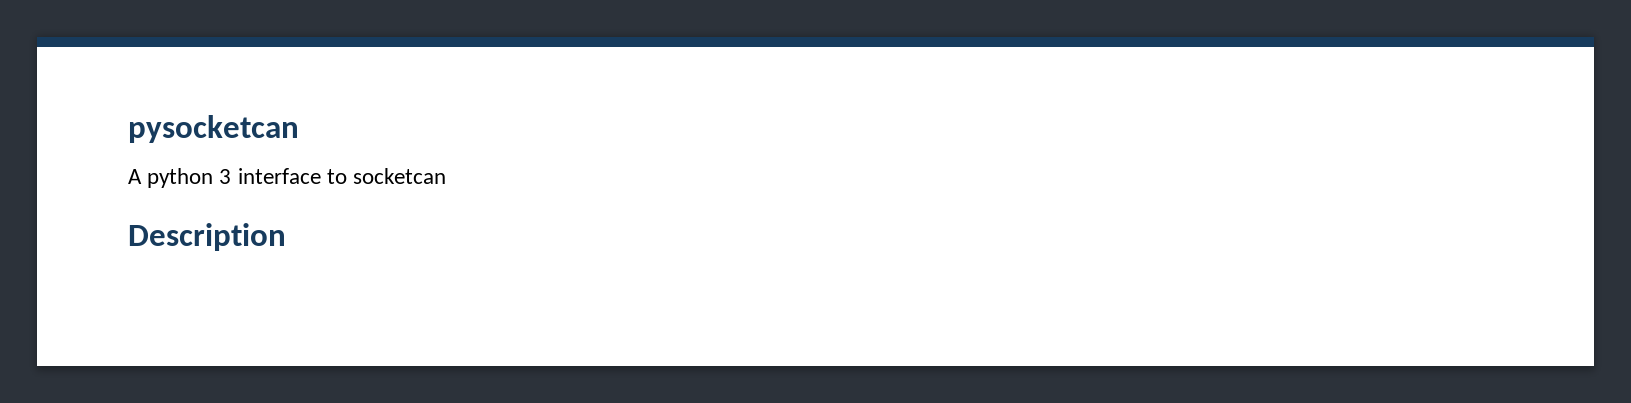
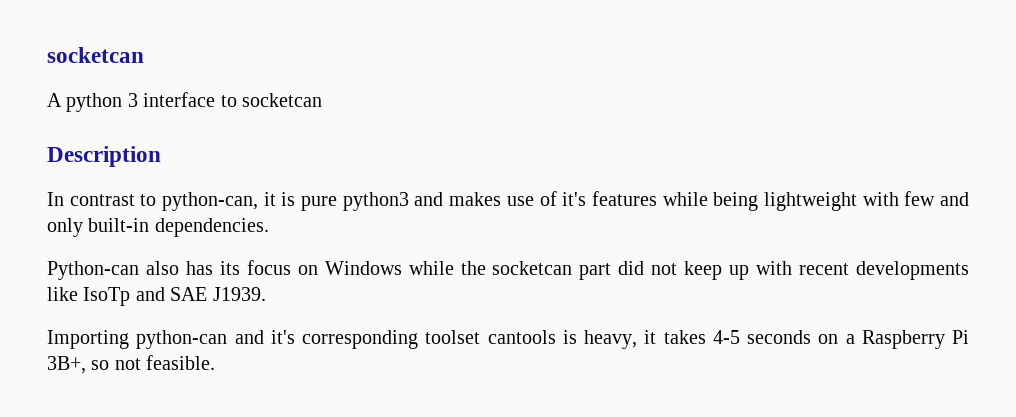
[128,115,299,143] pysocketcan -> [47,47,144,63] socketcan
(286, 237) none -> [47,191,970,211] [47,218,269,237] [47,260,970,280] [47,287,266,306] [47,330,969,349] [47,355,216,374] // In contrast to python-can, it is pure python3 and makes use of it's features while being lightweight with few and only built-in dependencies. // Python-can also has its focus on Windows while the socketcan part did not keep up with recent developments like IsoTp and SAE J1939. // Importing python-can and it's corresponding toolset cantools is heavy, it takes 4-5 seconds on a Raspberry Pi 3B+, so not feasible.

